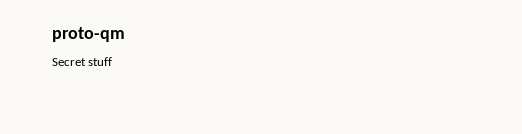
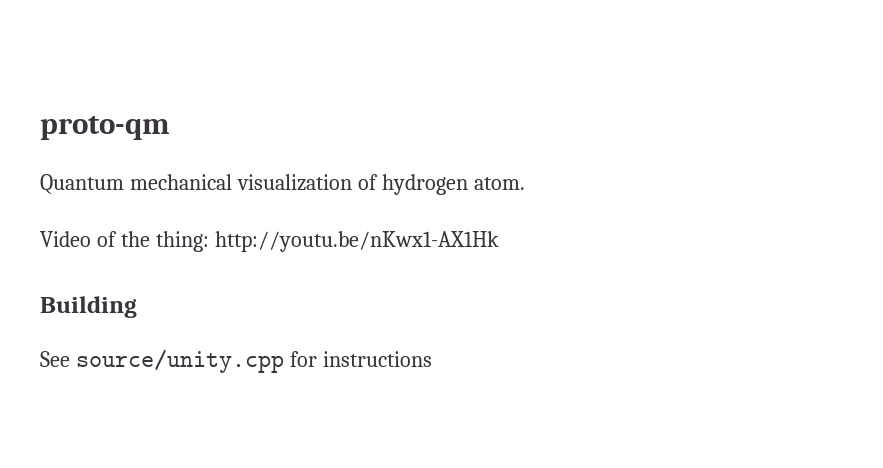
[52,57,113,66] Secret stuff -> [40,174,525,195] [40,231,499,252] [40,296,137,318] [40,349,432,373] Quantum mechanical visualization of hydrogen atom. // Video of the thing: http://youtu.be/nKwx1-AX1Hk // Building // See source/unity.cpp for instructions

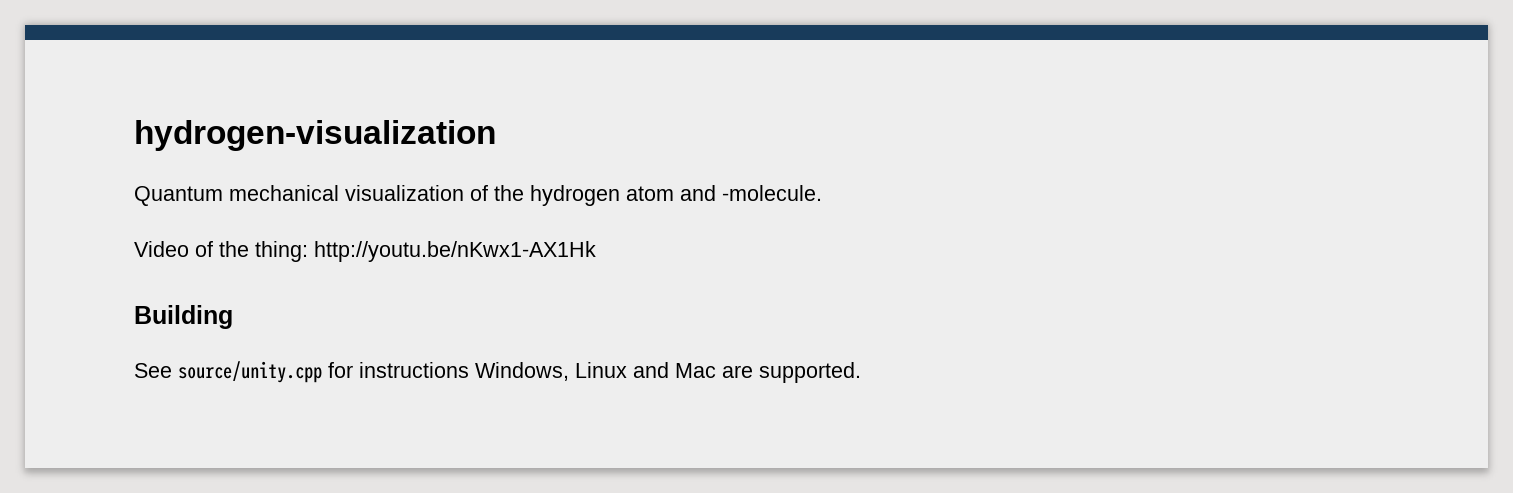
[40,116,170,140] proto-qm -> [134,120,496,151] hydrogen-visualization
[381,174,525,195] hydrogen atom. -> [494,185,822,206] the hydrogen atom and -molecule.
(432, 359) none -> [475,362,861,383] Windows, Linux and Mac are supported.

